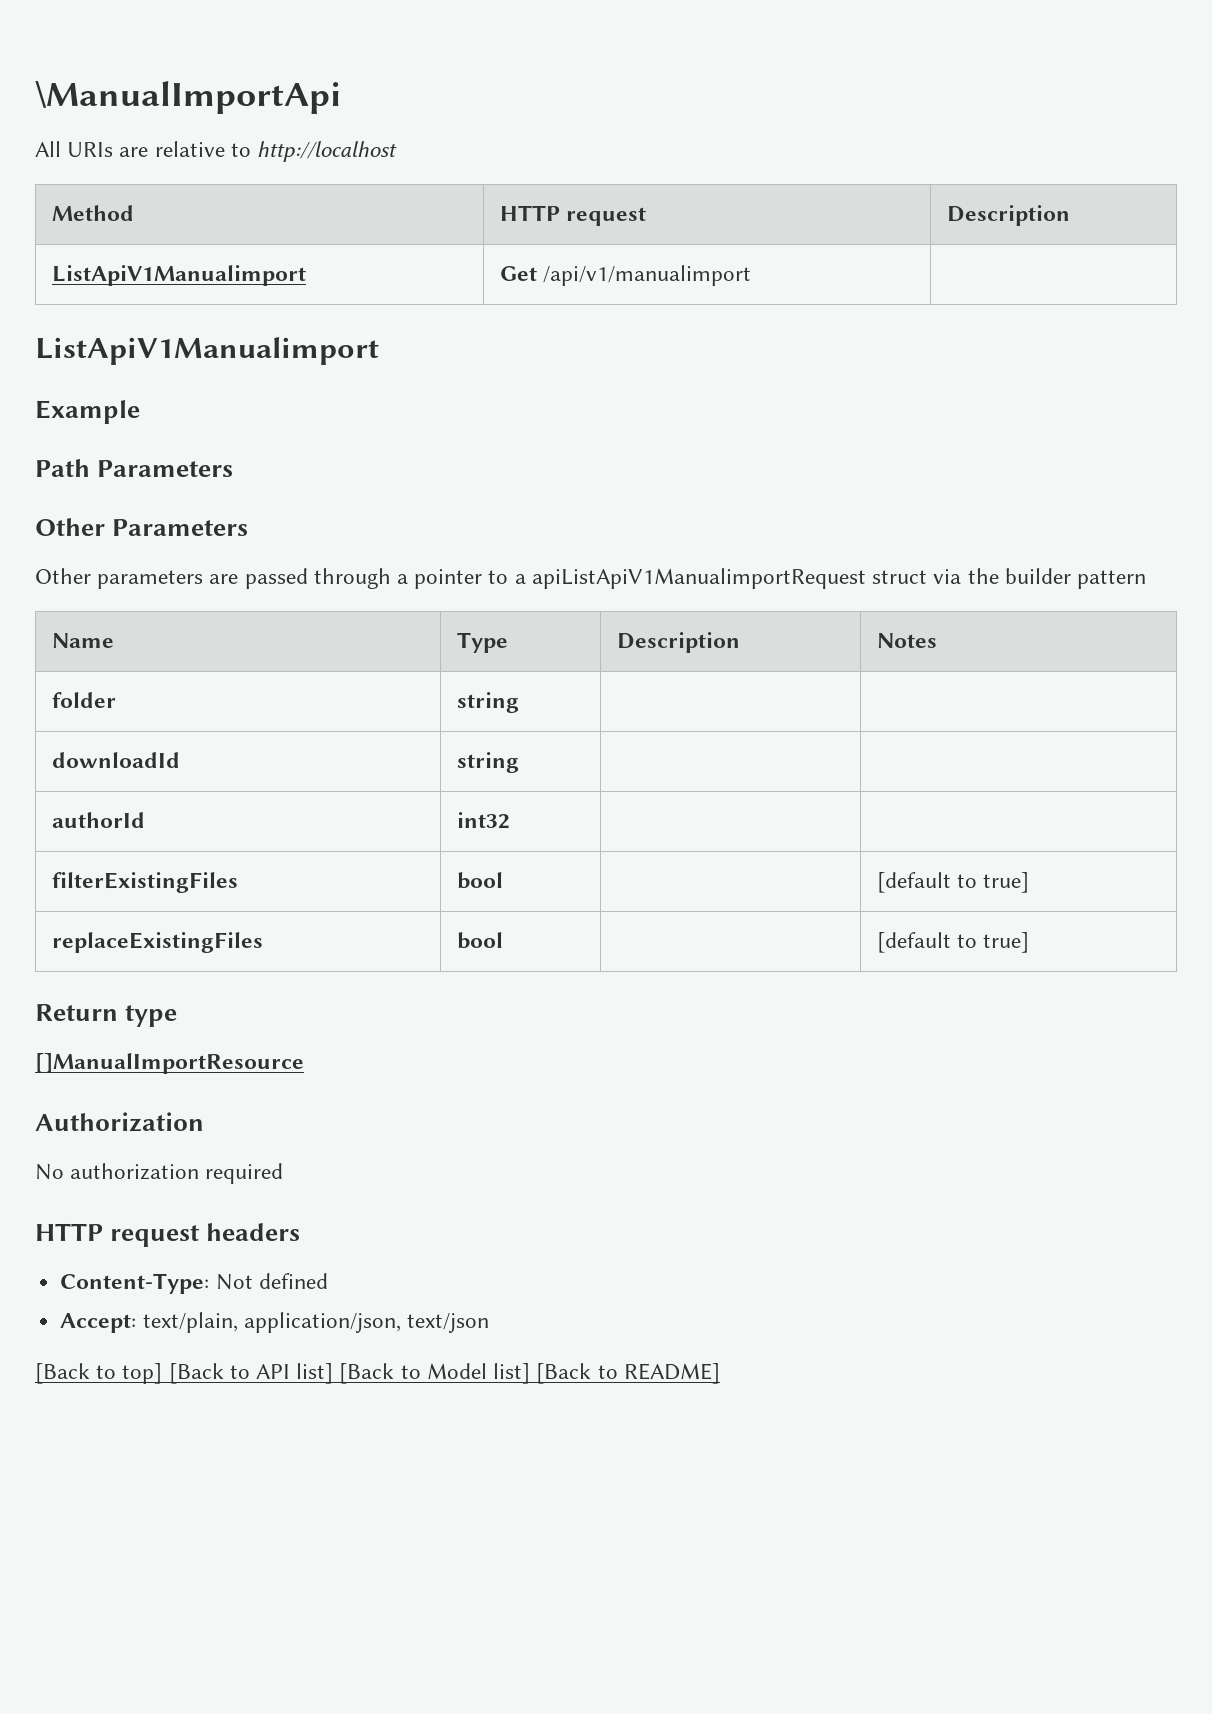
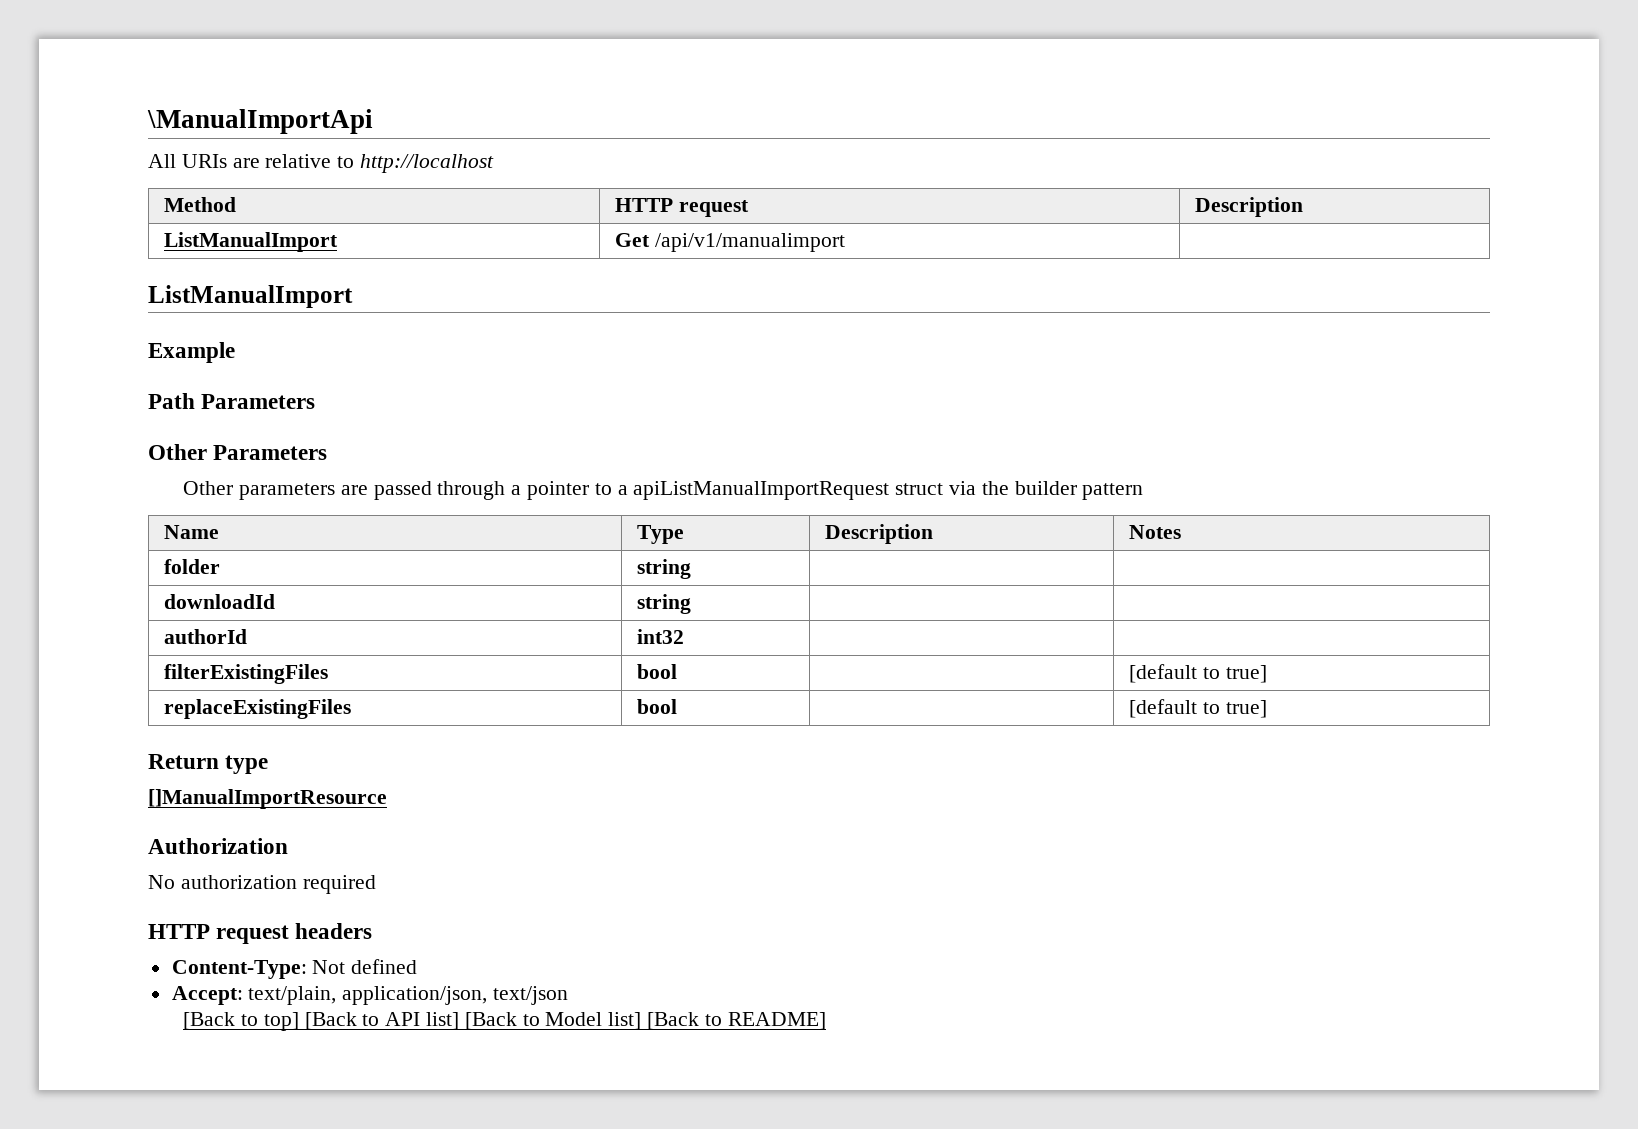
[51,265,306,286] ListApiV1Manualimport -> [164,232,339,252] ListManualImport
[35,337,379,365] ListApiV1Manualimport -> [148,285,353,308] ListManualImport
[531,568,866,589] apiListApiV1ManualimportRequest -> [633,481,890,500] apiListManualImportRequest

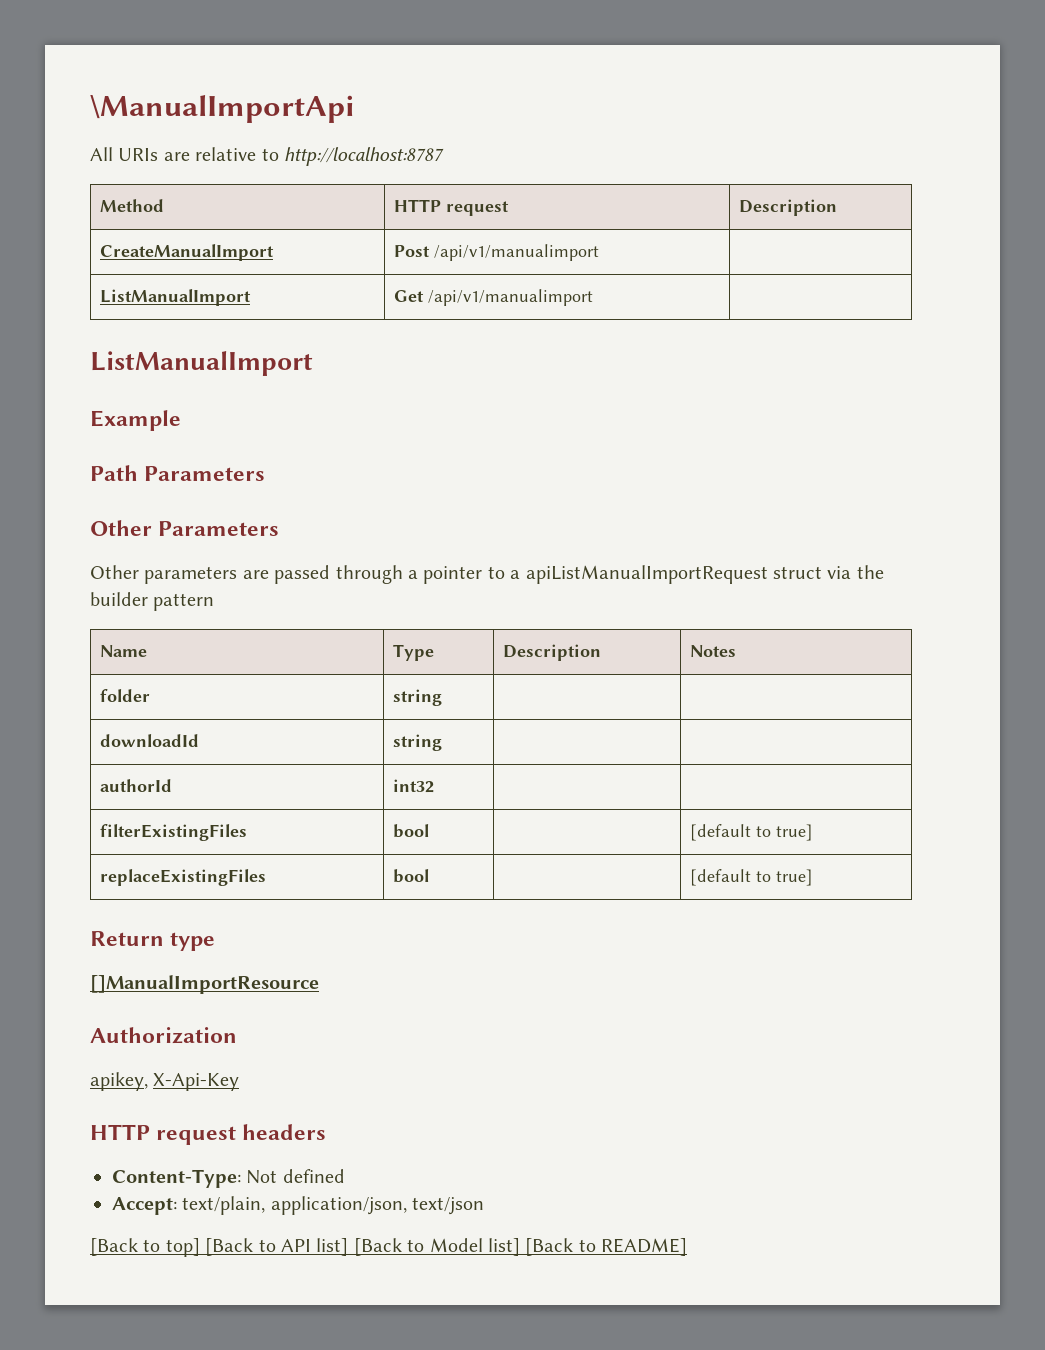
[360,154,495,173] http://localhost -> [284,147,444,166] http://localhost:8787
(1304, 207) none -> [100,244,275,261] [394,244,600,261] // CreateManualImport | Post /api/v1/manualimport |
[148,875,376,894] No authorization required -> [90,1072,240,1091] apikey, X-Api-Key

